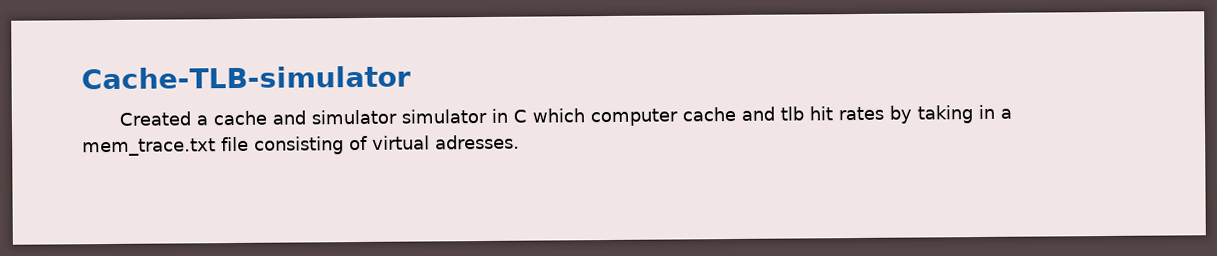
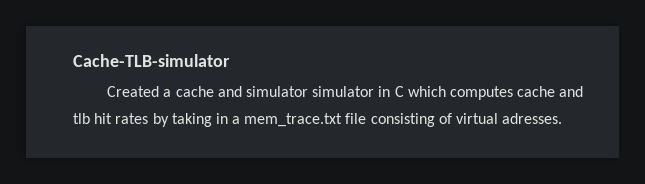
[589,108,678,127] computer -> [449,86,513,100] computes

